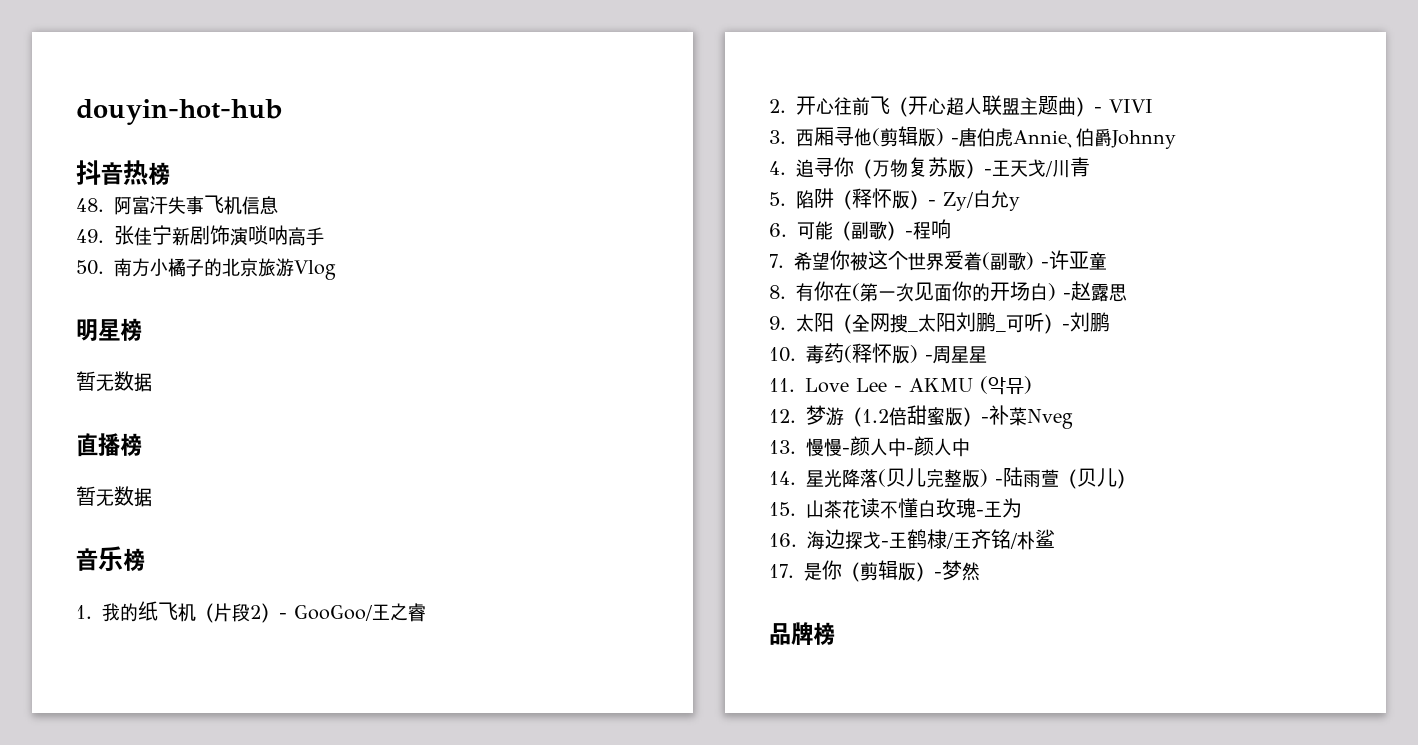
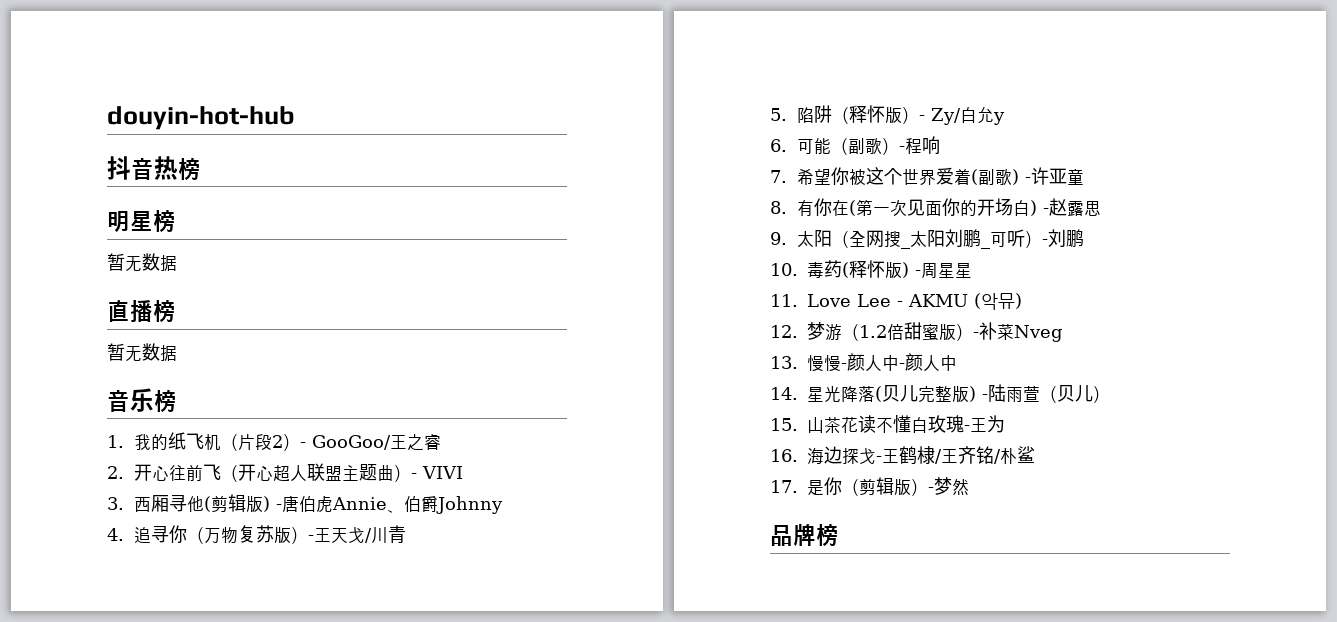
[76,195,278,215] [76,225,324,246] [76,258,336,280] // 48.阿富汗失事飞机信息 // 49.张佳宁新剧饰演唢呐高手 // 50.南方小橘子的北京旅游Vlog -> (201, 169) none

